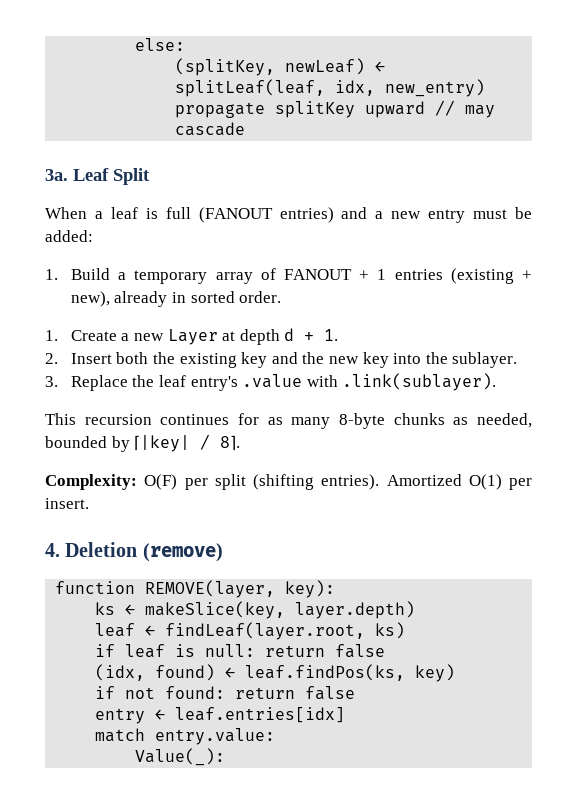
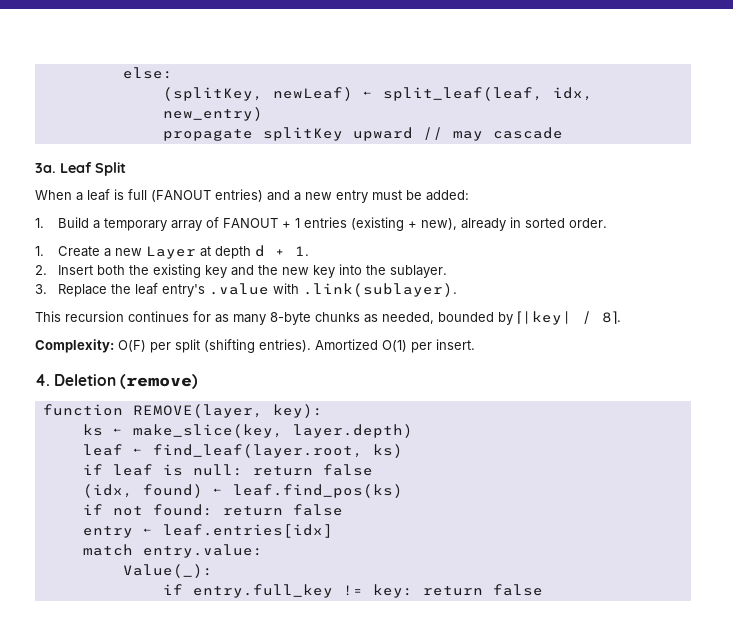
[175,79,326,97] splitLeaf(leaf, -> [382,87,543,101] split_leaf(leaf,
[145,601,286,619] makeSlice(key, -> [132,424,283,438] make_slice(key,
[165,622,366,640] findLeaf(layer.root, -> [152,444,363,458] find_leaf(layer.root,
[245,664,456,682] leaf.findPos(ks, key) -> [232,484,403,498] leaf.find_pos(ks)
(226, 757) none -> [162,584,543,598] // if entry.full_key != key: return false

